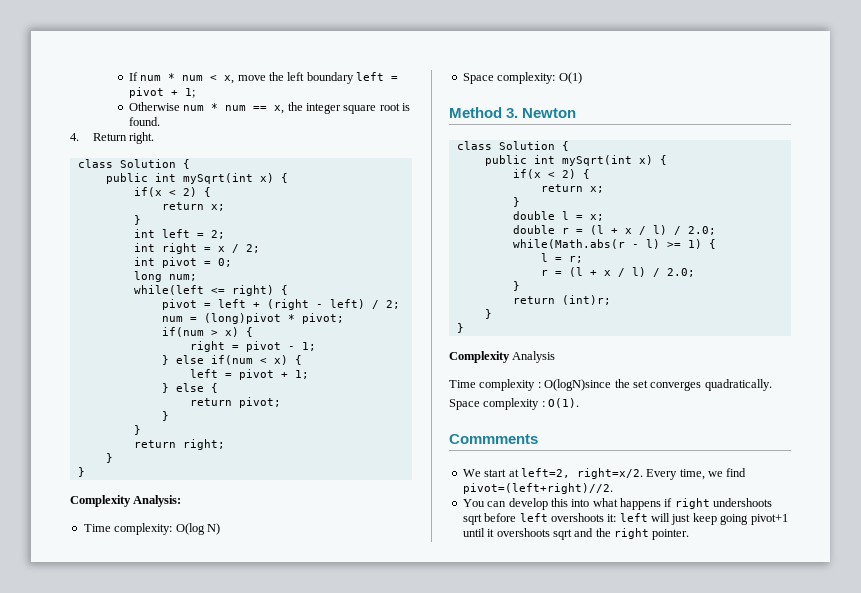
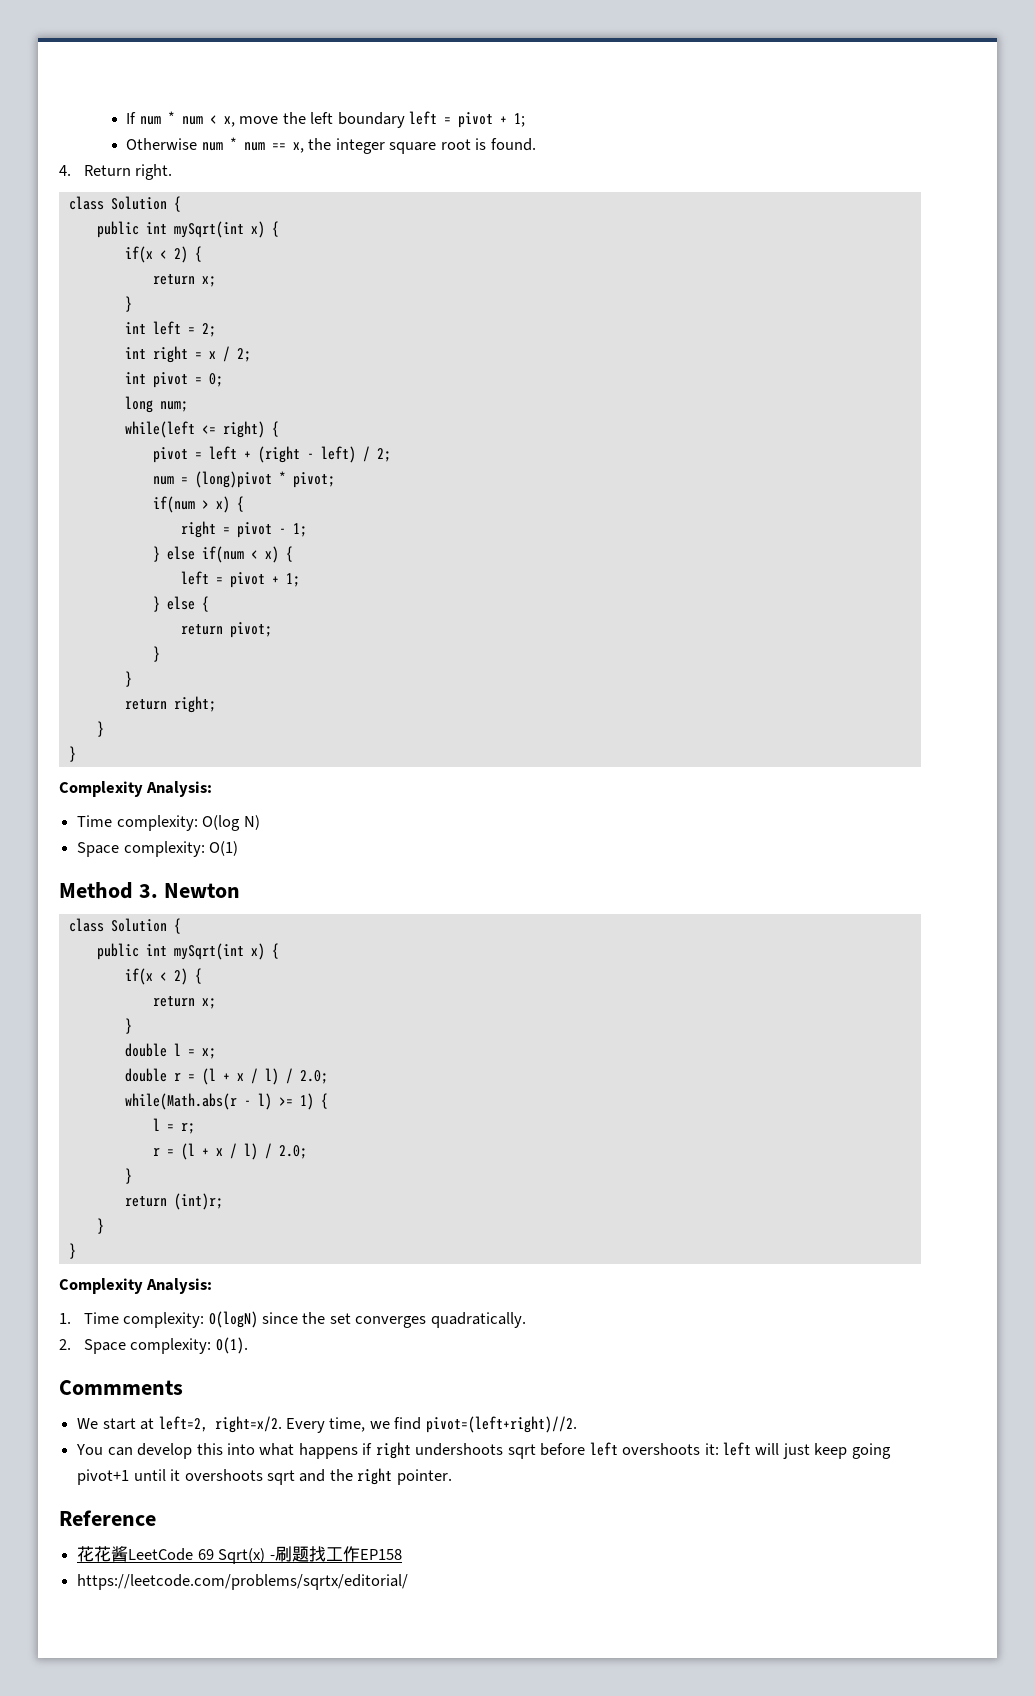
[512,351,556,363] [449,379,612,391] Analysis // Time complexity : O(logN)since -> [146,1278,213,1294] [59,1311,299,1328] Analysis: // 1. Time complexity: O(logN) since
[449,398,545,410] Space complexity : -> [59,1338,212,1354] 2. Space complexity:
(690, 534) none -> [59,1510,156,1526] [77,1546,402,1564] [77,1574,409,1590] // Reference // 花花酱LeetCode 69 Sqrt(x) -刷题找工作EP158 // https://leetcode.com/problems/sqrtx/editorial/

